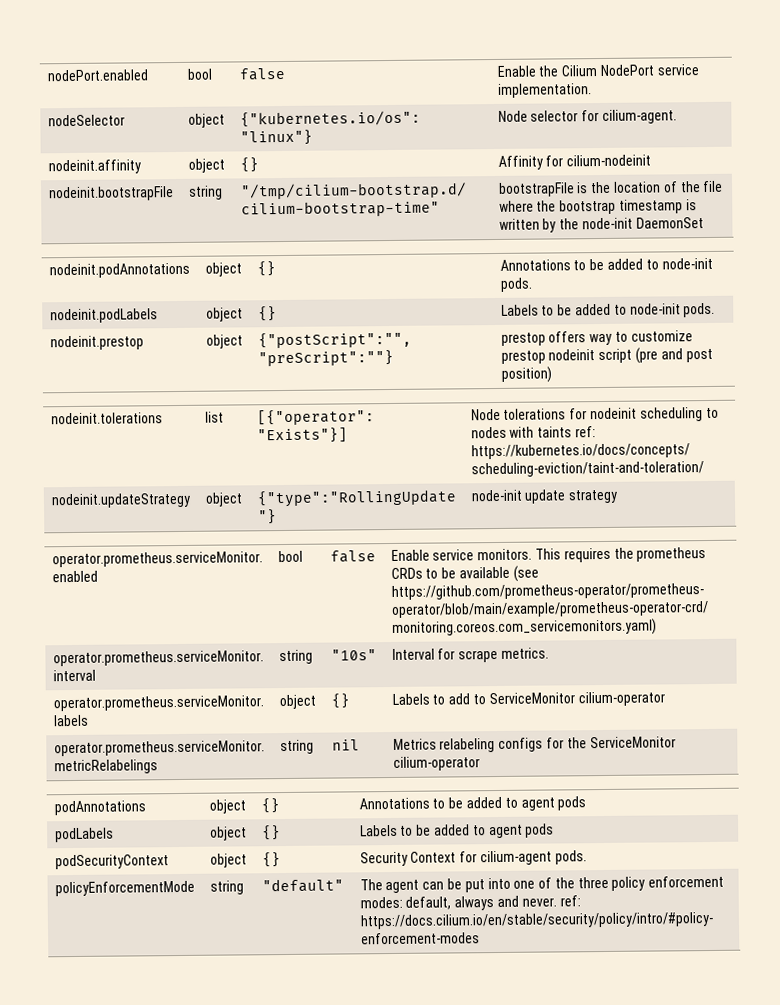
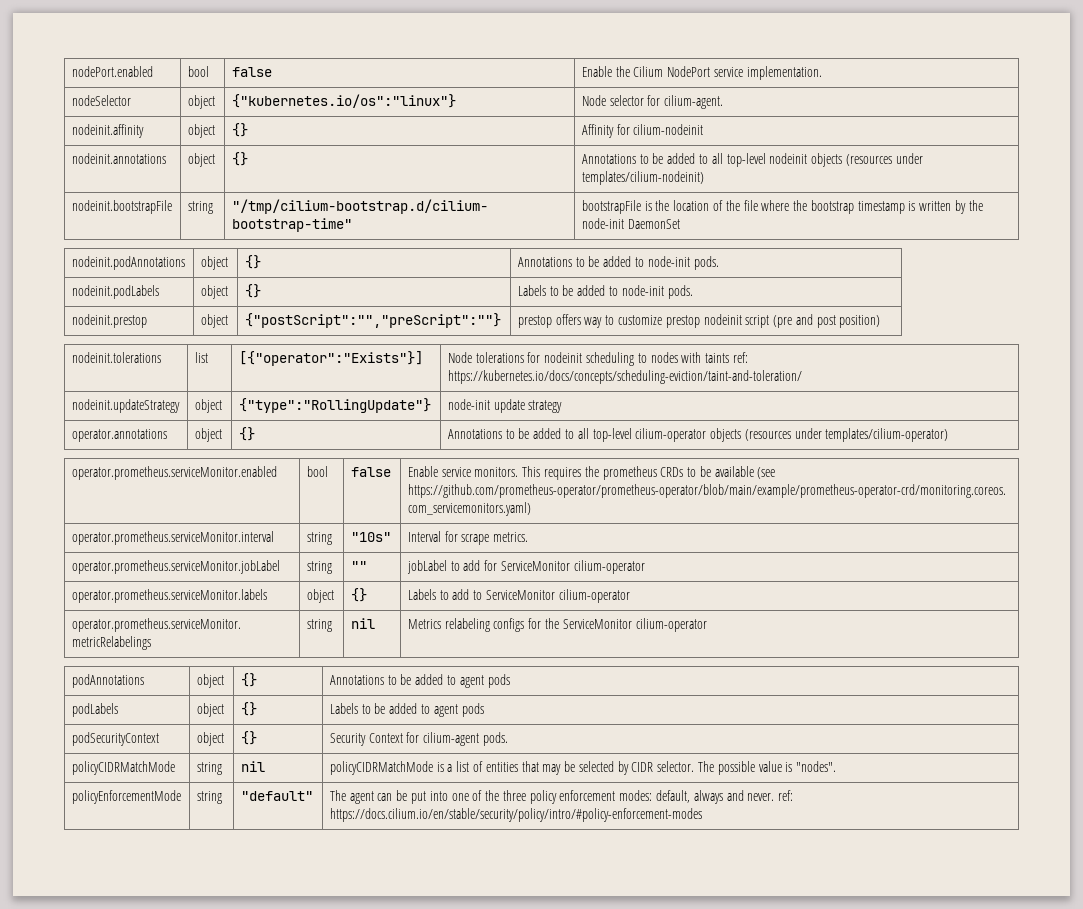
(652, 160) none -> [71,153,166,164] [187,153,215,167] [231,152,248,166] [581,153,923,167] [581,171,704,185] // nodeinit.annotations | object | {} | Annotations to be added to all top-level nodeinit objects (resources under templates/cilium-nodeinit)
(619, 496) none -> [71,429,167,442] [194,428,222,442] [238,427,255,441] [447,428,949,442] // operator.annotations | object | {} | Annotations to be added to all top-level cilium-operator objects (resources under templates/cilium-operator)
(550, 653) none -> [71,560,280,574] [306,561,332,574] [350,561,367,571] [406,560,645,574] // operator.prometheus.serviceMonitor.jobLabel | string | "" | jobLabel to add for ServiceMonitor cilium-operator
(587, 857) none -> [71,761,175,775] [196,762,222,775] [240,761,265,772] [329,761,837,775] // policyCIDRMatchMode | string | nil | policyCIDRMatchMode is a list of entities that may be selected by CIDR selector. The possible value is "nodes".

